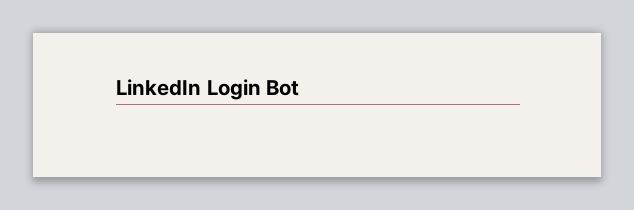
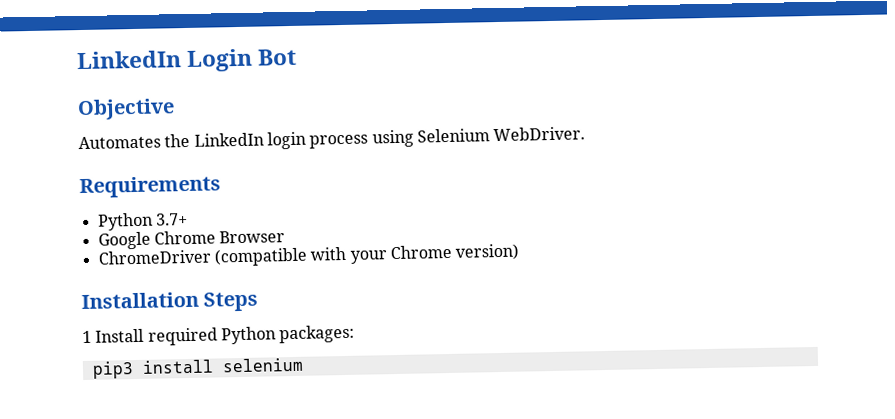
(300, 88) none -> [77,98,175,121] [78,126,586,150] [79,175,221,199] [97,212,188,231] [97,230,286,250] [97,243,520,267] [81,291,259,312] [82,324,356,346] [91,357,304,379] // Objective // Automates the LinkedIn login process using Selenium WebDriver. // Requirements // Python 3.7+ // Google Chrome Browser // ChromeDriver (compatible with your Chrome version) // Installation Steps // 1 Install required Python packages: // pip3 install selenium

